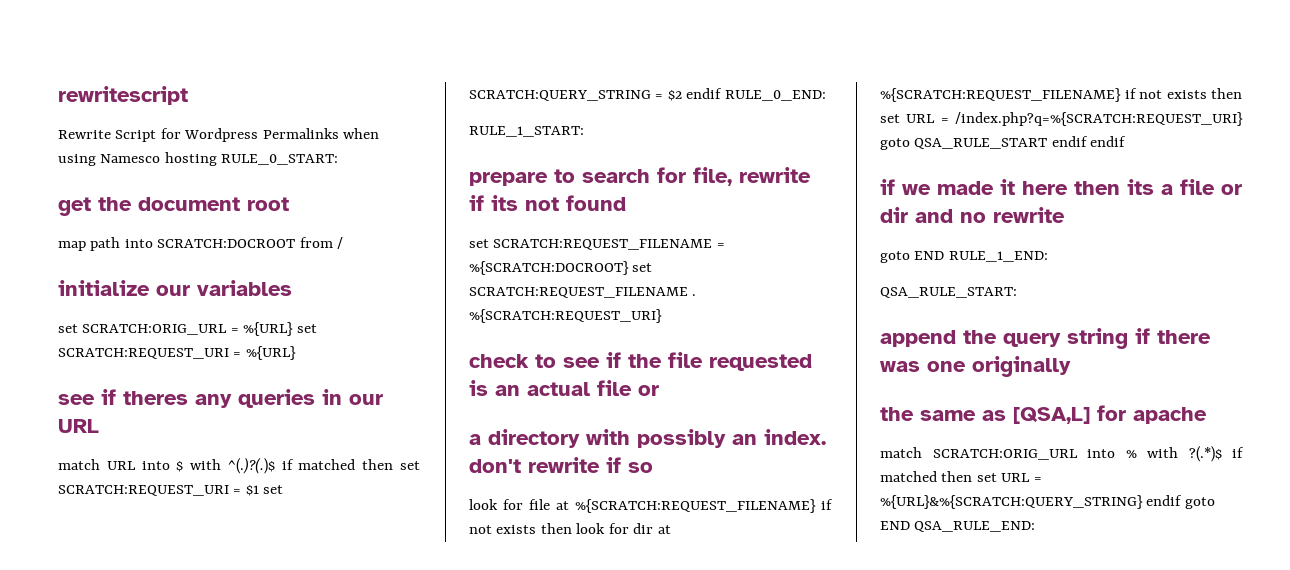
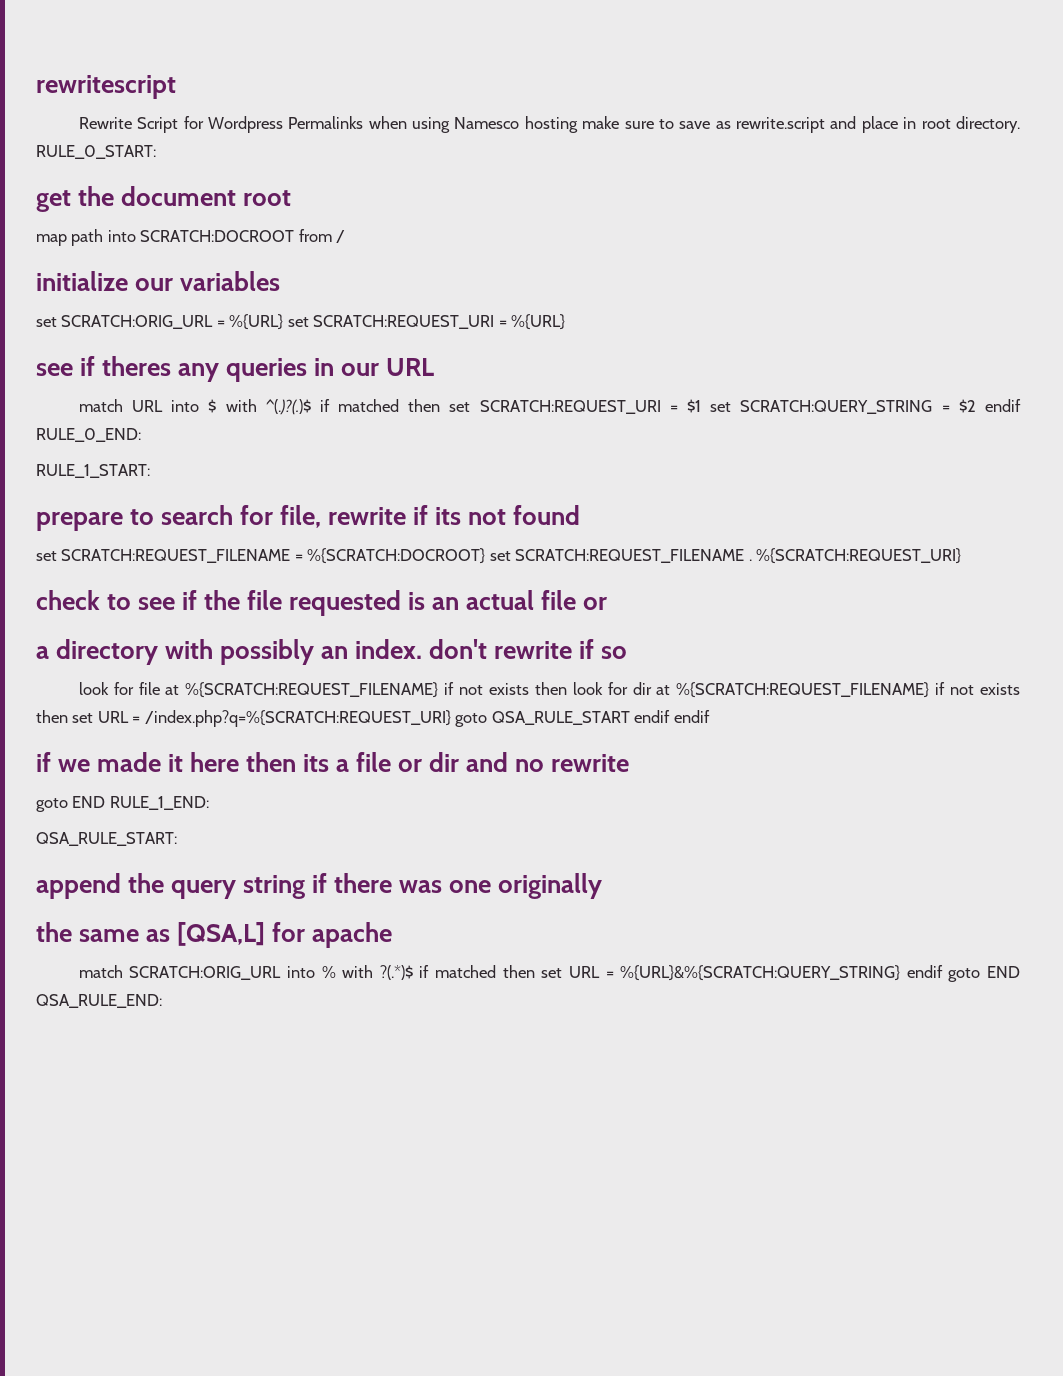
(217, 159) none -> [582,116,1021,133] make sure to save as rewrite.script and place in root directory.

